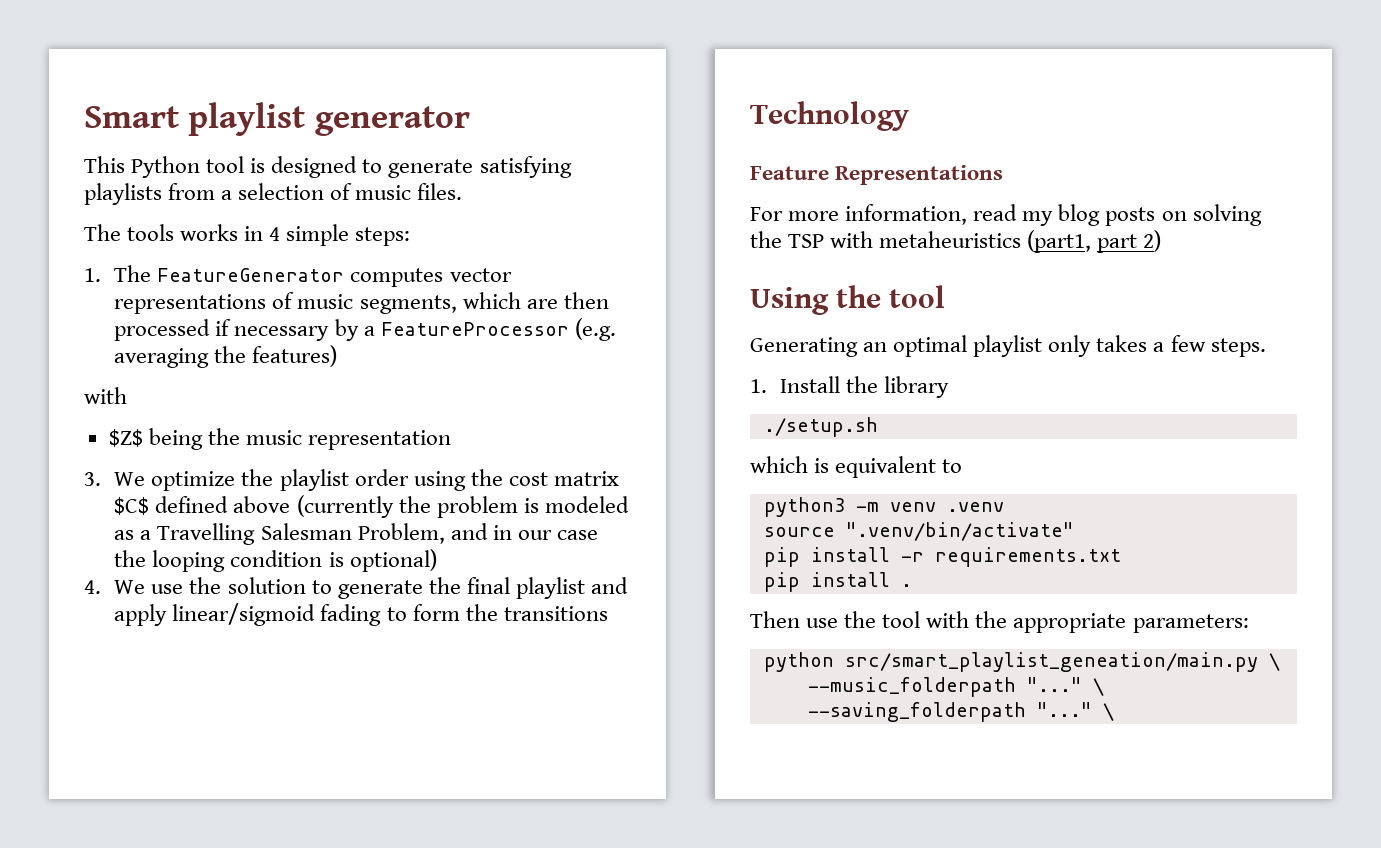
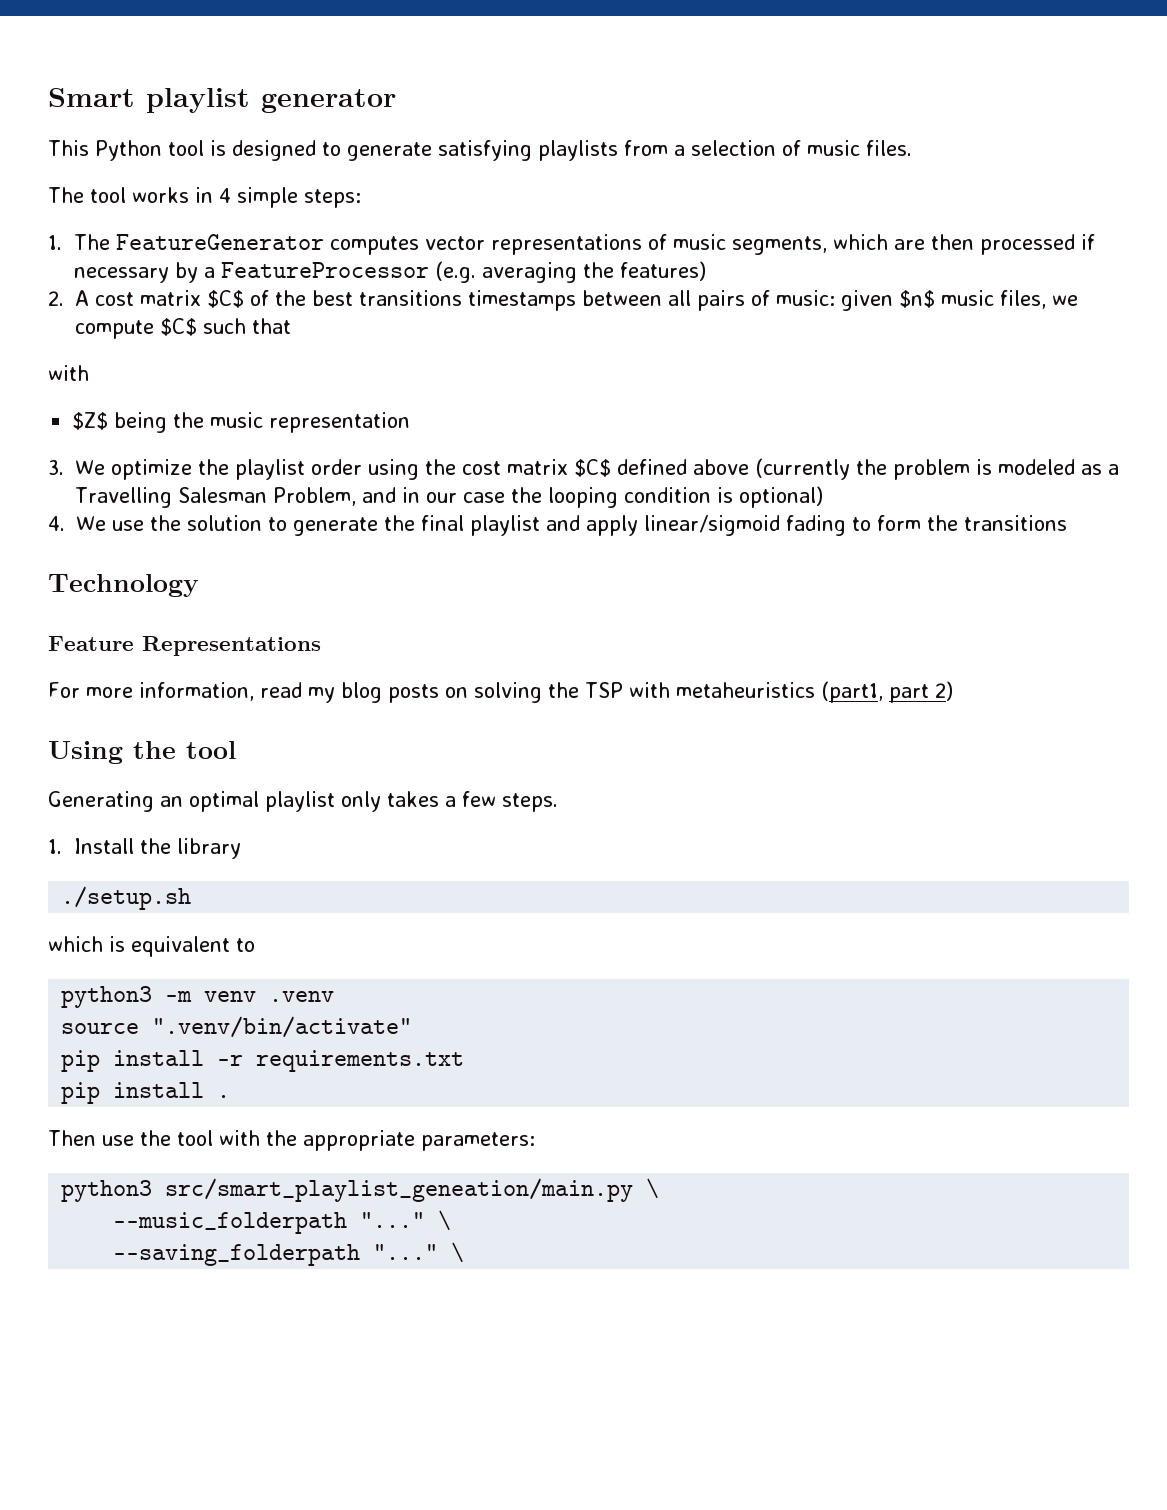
[127,224,175,241] tools -> [90,187,126,203] tool
(338, 356) none -> [48,290,1078,311] [75,318,291,339] // 2. A cost matrix $C$ of the best transitions timestamps between all pairs of music: given $n$ music files, we compute $C$ such that
[763,652,834,672] python -> [61,1180,153,1202] python3

